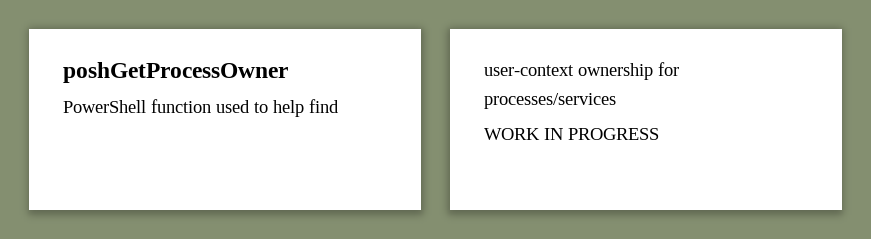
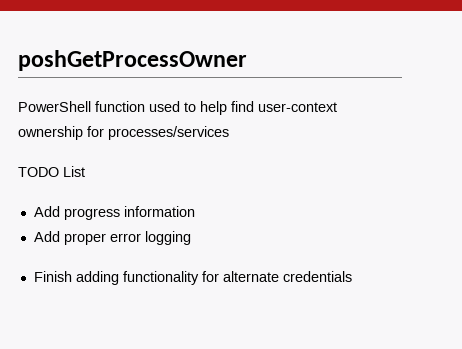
[484,128,659,140] WORK IN PROGRESS -> [18,166,85,177] [33,206,195,220] [33,231,191,245] [33,271,352,285] TODO List // Add progress information // Add proper error logging // Finish adding functionality for alternate credentials

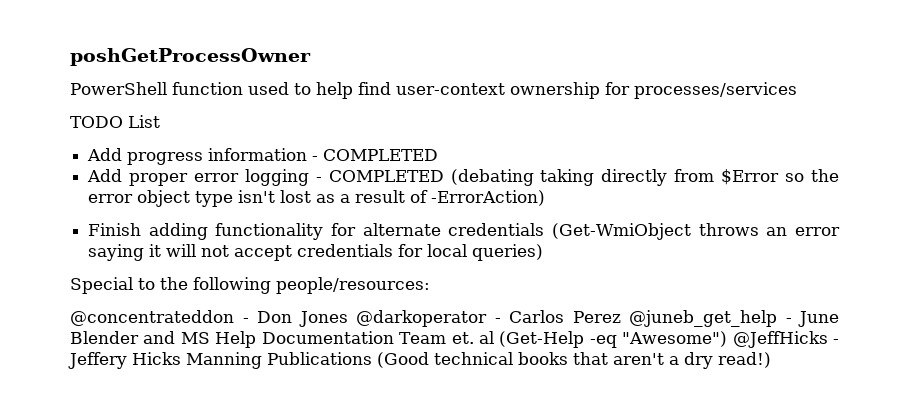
(195, 211) none -> [312,149,439,161] - COMPLETED
(191, 238) none -> [315,169,840,186] [88,190,546,207] - COMPLETED (debating taking directly from $Error so the error object type isn't lost as a result of -ErrorAction)
(352, 276) none -> [552,223,840,240] [88,244,544,261] [70,277,430,294] [70,310,839,327] [70,331,839,348] [68,352,771,369] (Get-WmiObject throws an error saying it will not accept credentials for local queries) // Special to the following people/resources: // @concentrateddon - Don Jones @darkoperator - Carlos Perez @juneb_get_help - June Blender and MS Help Documentation Team et. al (Get-Help -eq "Awesome") @JeffHicks - Jeffery Hicks Manning Publications (Good technical books that aren't a dry read!)

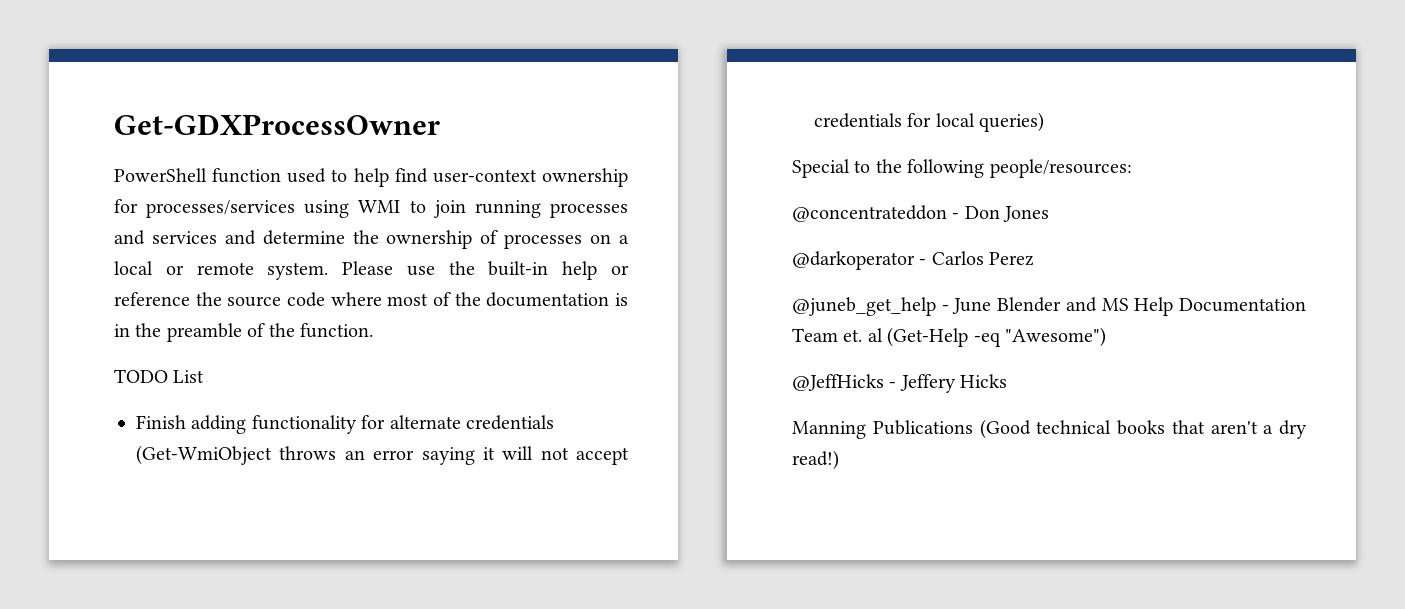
[70,48,311,66] poshGetProcessOwner -> [114,114,440,135] Get-GDXProcessOwner
[70,115,160,128] [87,148,439,165] [87,169,840,186] [88,190,546,207] // TODO List // Add progress information - COMPLETED // Add proper error logging - COMPLETED (debating taking directly from $Error so the error object type isn't lost as a result of -ErrorAction) -> [304,200,629,218] [114,230,630,249] [114,261,629,280] [114,292,628,307] [114,323,373,342] [114,369,205,383] using WMI to join running processes and services and determine the ownership of processes on a local or remote system. Please use the built-in help or reference the source code where most of the documentation is in the preamble of the function. // TODO List
(348, 319) none -> (1050, 214) //
(621, 317) none -> (1035, 259) //
(728, 339) none -> (1106, 337) //
(181, 358) none -> (1008, 381) //

